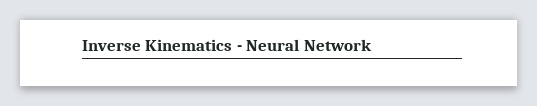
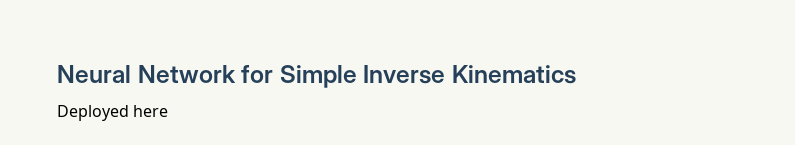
(82, 45) none -> [57,65,357,88] Neural Network for Simple
[236,39,372,51] - Neural Network -> [57,105,169,121] // Deployed here

